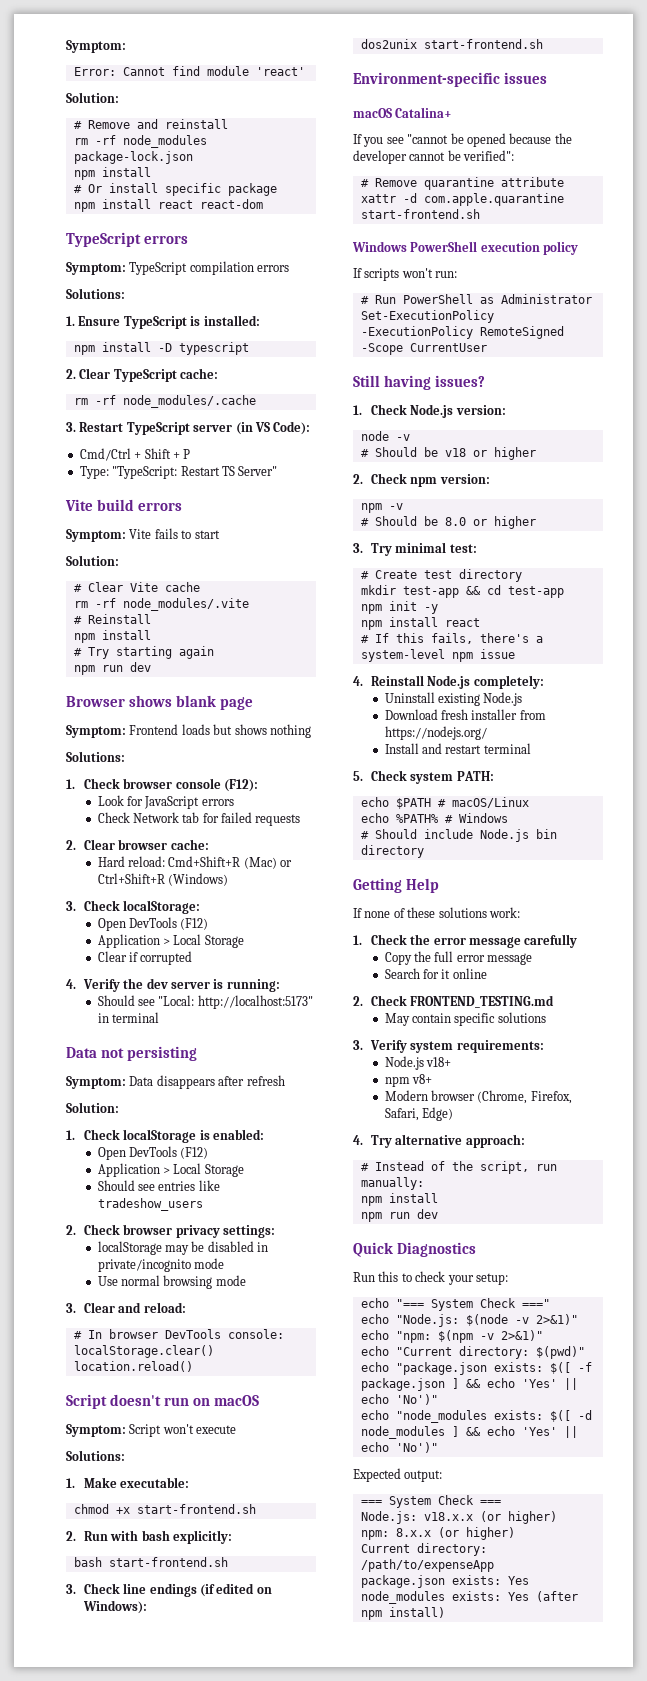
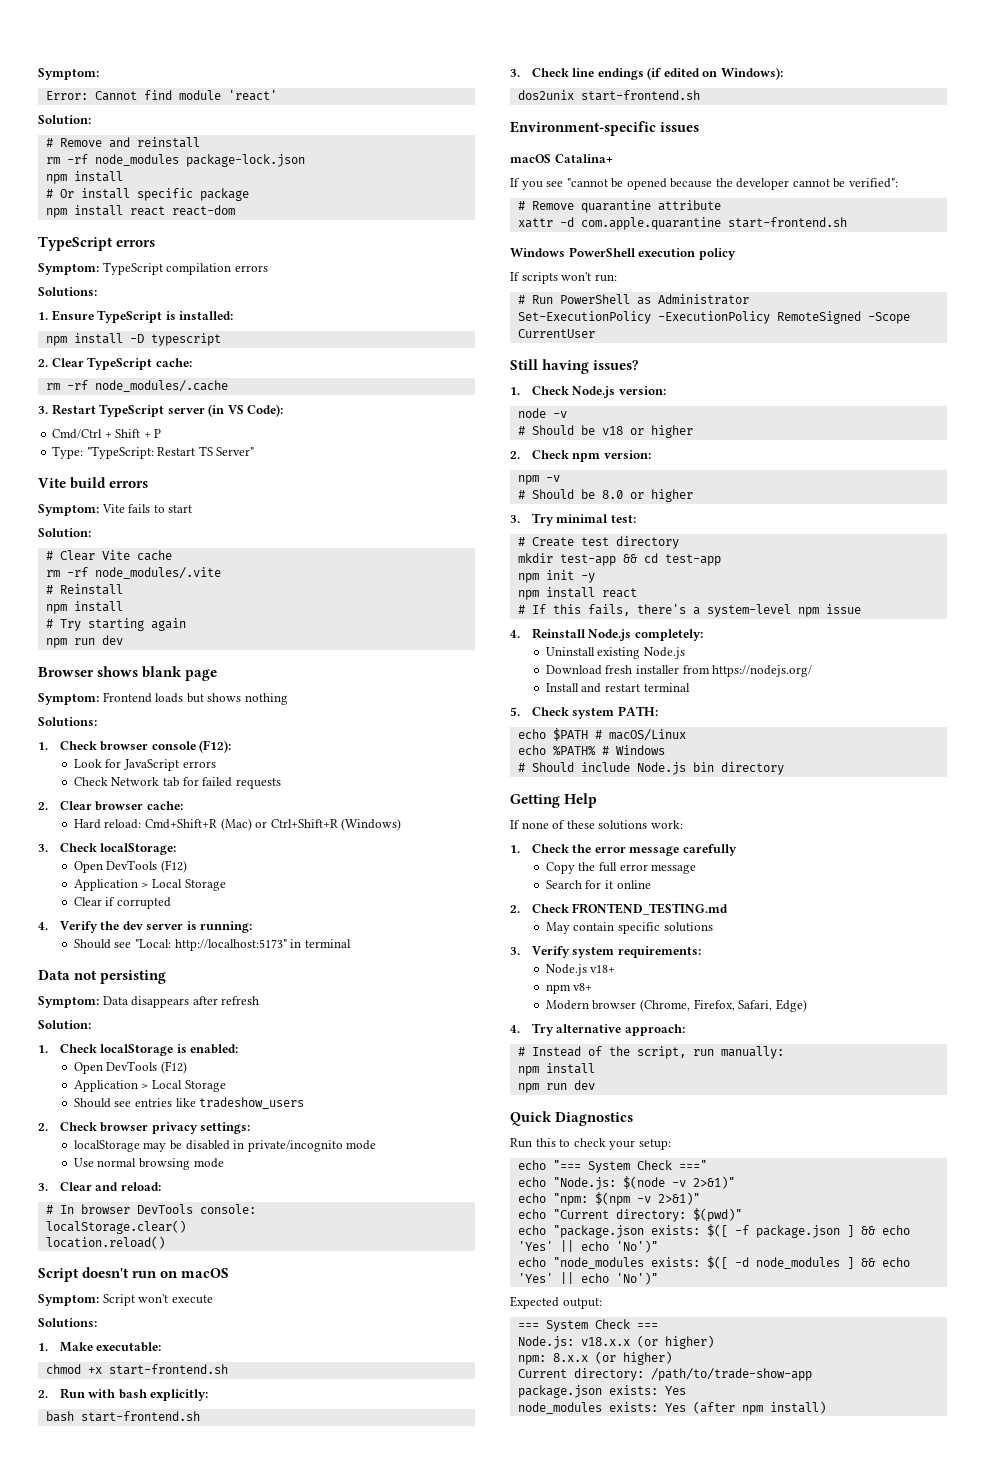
[360,1559,494,1572] /path/to/expenseApp -> [650,1368,812,1381] /path/to/trade-show-app

